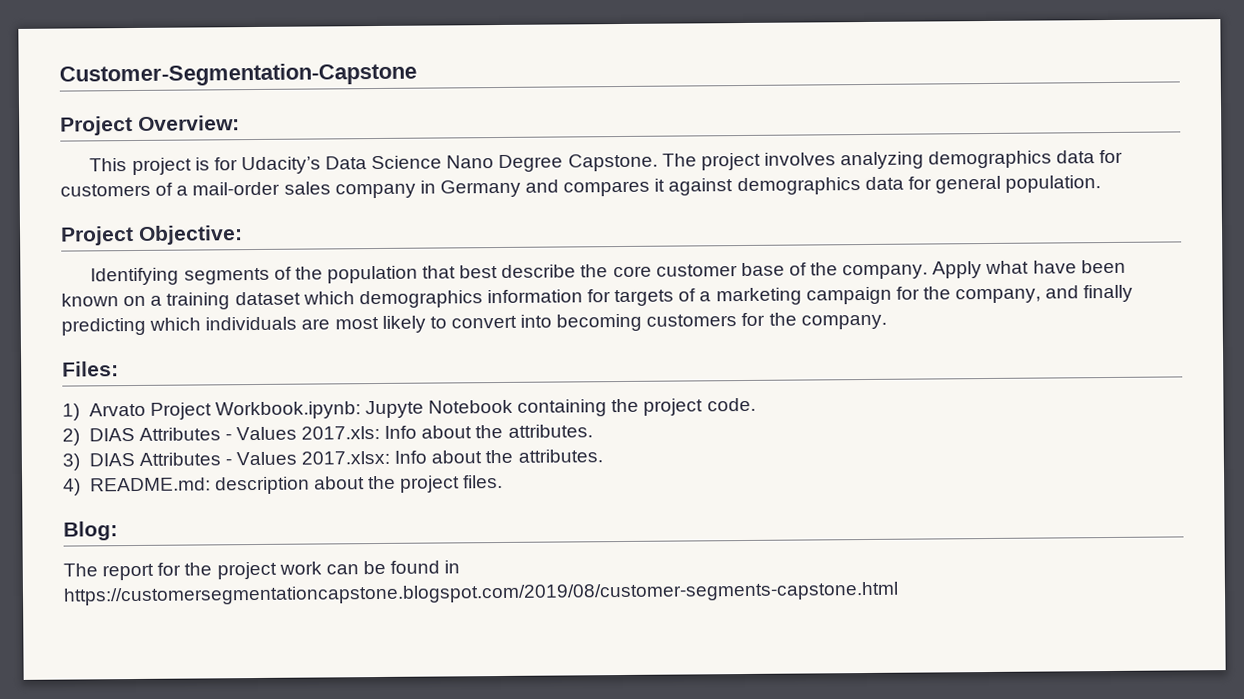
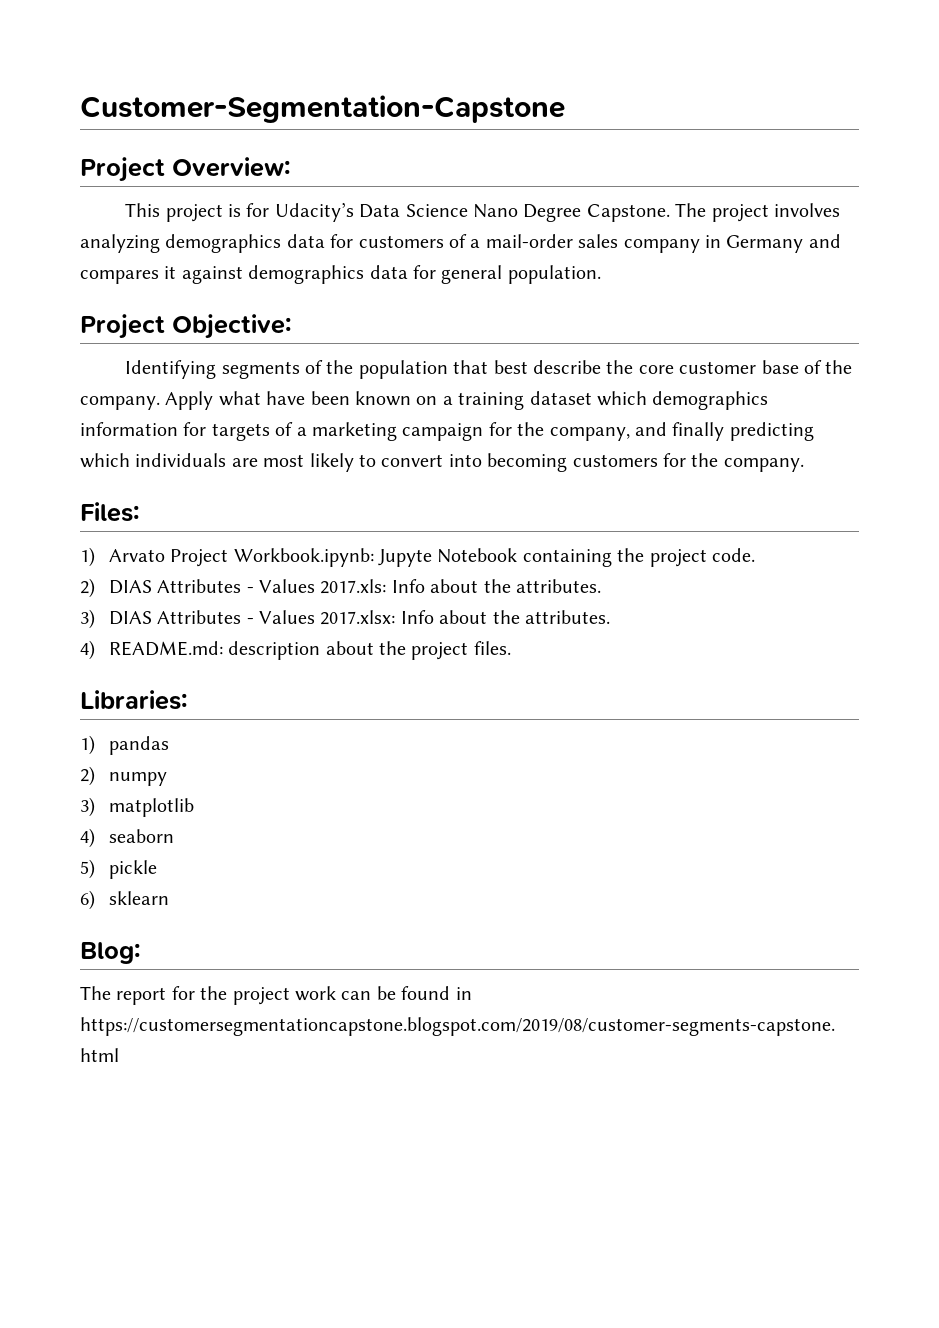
(504, 481) none -> [80,690,188,710] [80,735,169,755] [80,766,167,786] [80,797,194,817] [80,828,174,848] [80,859,157,879] [80,890,169,910] // Libraries: // 1) pandas // 2) numpy // 3) matplotlib // 4) seaborn // 5) pickle // 6) sklearn

